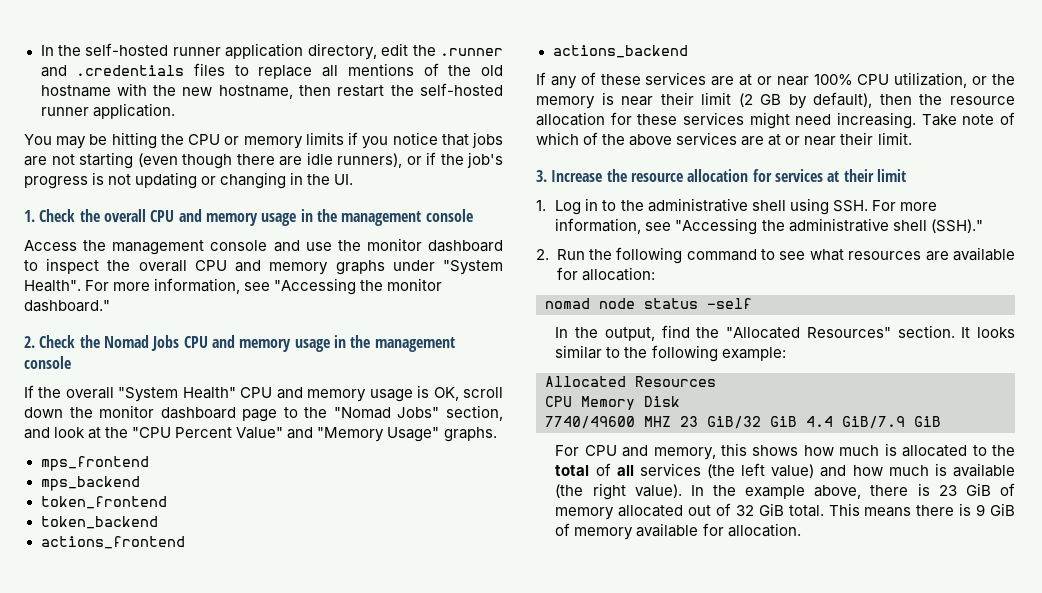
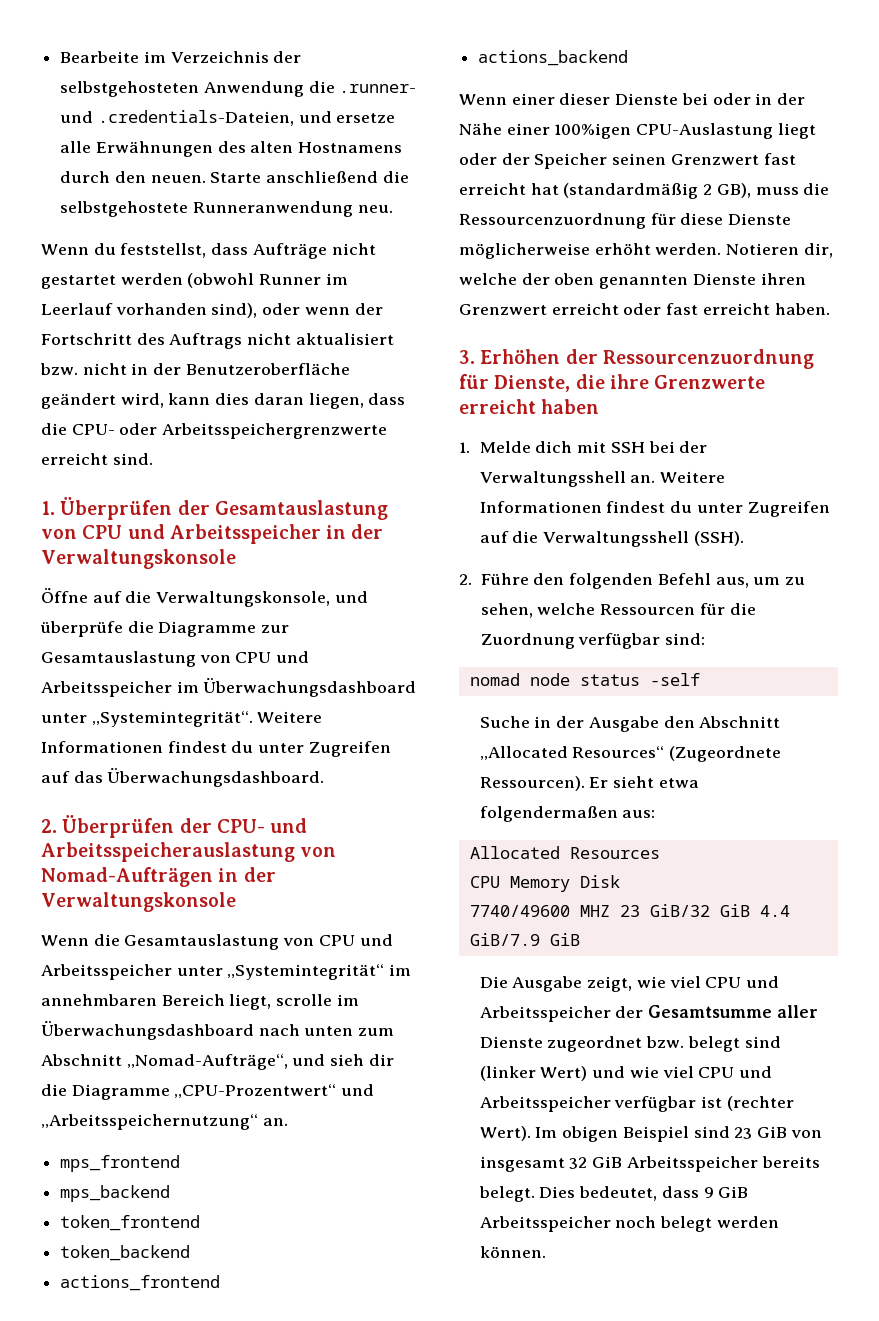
[40,43,503,60] [40,63,504,79] [40,83,503,99] [40,103,175,119] [24,132,503,149] [24,152,503,169] [24,172,354,189] [24,209,473,226] [24,238,503,255] [24,258,504,275] [24,278,443,295] [24,300,110,312] [24,335,455,352] [24,356,71,369] [24,385,503,402] [24,405,503,422] [24,427,497,442] In the self-hosted runner application directory, edit the .runner and .credentials files to replace all mentions of the old hostname with the new hostname, then restart the self-hosted runner application. // You may be hitting the CPU or memory limits if you notice that jobs are not starting (even though there are idle runners), or if the job's progress is not updating or changing in the UI. // 1. Check the overall CPU and memory usage in the management console // Access the management console and use the monitor dashboard to inspect the overall CPU and memory graphs under "System Health". For more information, see "Accessing the monitor dashboard." // 2. Check the Nomad Jobs CPU and memory usage in the management console // If the overall "System Health" CPU and memory usage is OK, scroll down the monitor dashboard page to the "Nomad Jobs" section, and look at the "CPU Percent Value" and "Memory Usage" graphs. -> [60,51,302,63] [60,81,417,97] [60,110,396,126] [60,141,403,157] [60,171,409,183] [60,201,393,217] [41,243,376,259] [41,273,348,289] [41,303,383,318] [41,333,394,349] [40,363,350,375] [41,393,406,409] [41,423,388,439] [41,453,153,465] [41,497,388,520] [41,524,384,544] [41,549,236,569] [41,588,368,607] [40,621,290,637] [41,651,310,667] [41,678,417,697] [41,711,323,727] [41,741,391,757] [41,768,325,787] [41,815,308,838] [41,842,337,862] [41,867,276,887] [41,892,236,912] [41,934,393,950] [41,964,412,980] [41,994,359,1010] [41,1021,395,1040] [41,1054,394,1070] [41,1084,375,1100] [41,1114,288,1130] Bearbeite im Verzeichnis der selbstgehosteten Anwendung die .runner- und .credentials-Dateien, und ersetze alle Erwähnungen des alten Hostnamens durch den neuen. Starte anschließend die selbstgehostete Runneranwendung neu. // Wenn du feststellst, dass Aufträge nicht gestartet werden (obwohl Runner im Leerlauf vorhanden sind), oder wenn der Fortschritt des Auftrags nicht aktualisiert bzw. nicht in der Benutzeroberfläche geändert wird, kann dies daran liegen, dass die CPU- oder Arbeitsspeichergrenzwerte erreicht sind. // 1. Überprüfen der Gesamtauslastung von CPU und Arbeitsspeicher in der Verwaltungskonsole // Öffne auf die Verwaltungskonsole, und überprüfe die Diagramme zur Gesamtauslastung von CPU und Arbeitsspeicher im Überwachungsdashboard unter „Systemintegrität“. Weitere Informationen findest du unter Zugreifen auf das Überwachungsdashboard. // 2. Überprüfen der CPU- und Arbeitsspeicherauslastung von Nomad-Aufträgen in der Verwaltungskonsole // Wenn die Gesamtauslastung von CPU und Arbeitsspeicher unter „Systemintegrität“ im annehmbaren Bereich liegt, scrolle im Überwachungsdashboard nach unten zum Abschnitt „Nomad-Aufträge“, und sieh dir die Diagramme „CPU-Prozentwert“ und „Arbeitsspeichernutzung“ an.
[536,72,1016,89] [536,92,1015,109] [536,112,1015,129] [536,132,912,146] [536,169,906,182] [536,198,937,215] [555,218,983,235] [536,247,1016,264] [556,267,655,281] [545,298,752,309] [555,325,1015,341] [555,345,786,362] If any of these services are at or near 100% CPU utilization, or the memory is near their limit (2 GB by default), then the resource allocation for these services might need increasing. Take note of which of the above services are at or near their limit. // 3. Increase the resource allocation for services at their limit // 1. Log in to the administrative shell using SSH. For more information, see "Accessing the administrative shell (SSH)." // 2. Run the following command to see what resources are available for allocation: // nomad node status -self // In the output, find the "Allocated Resources" section. It looks similar to the following example: -> [459,93,806,105] [459,123,816,139] [459,153,796,169] [459,183,830,199] [459,213,792,229] [459,243,833,259] [459,273,806,289] [459,303,830,315] [459,349,814,369] [459,374,766,392] [459,399,600,414] [459,441,708,453] [479,471,726,487] [479,501,830,517] [479,531,744,547] [459,573,806,589] [480,603,756,618] [480,633,706,649] [469,673,700,686] [479,716,781,732] [479,746,782,762] [479,776,699,791] [479,806,656,822] Wenn einer dieser Dienste bei oder in der Nähe einer 100%igen CPU-Auslastung liegt oder der Speicher seinen Grenzwert fast erreicht hat (standardmäßig 2 GB), muss die Ressourcenzuordnung für diese Dienste möglicherweise erhöht werden. Notieren dir, welche der oben genannten Dienste ihren Grenzwert erreicht oder fast erreicht haben. // 3. Erhöhen der Ressourcenzuordnung für Dienste, die ihre Grenzwerte erreicht haben // 1. Melde dich mit SSH bei der Verwaltungsshell an. Weitere Informationen findest du unter Zugreifen auf die Verwaltungsshell (SSH). // 2. Führe den folgenden Befehl aus, um zu sehen, welche Ressourcen für die Zuordnung verfügbar sind: // nomad node status -self // Suche in der Ausgabe den Abschnitt „Allocated Resources“ (Zugeordnete Ressourcen). Er sieht etwa folgendermaßen aus:
[555,443,1015,460] [555,463,1015,478] [555,483,1015,500] [555,503,1015,520] [555,523,801,540] For CPU and memory, this shows how much is allocated to the total of all services (the left value) and how much is available (the right value). In the example above, there is 23 GiB of memory allocated out of 32 GiB total. This means there is 9 GiB of memory available for allocation. -> [479,976,780,992] [479,1005,818,1022] [479,1036,781,1052] [479,1066,773,1081] [479,1096,794,1112] [479,1126,822,1142] [479,1156,820,1172] [478,1186,749,1202] [479,1216,779,1232] [479,1246,546,1258] Die Ausgabe zeigt, wie viel CPU und Arbeitsspeicher der Gesamtsumme aller Dienste zugeordnet bzw. belegt sind (linker Wert) und wie viel CPU und Arbeitsspeicher verfügbar ist (rechter Wert). Im obigen Beispiel sind 23 GiB von insgesamt 32 GiB Arbeitsspeicher bereits belegt. Dies bedeutet, dass 9 GiB Arbeitsspeicher noch belegt werden können.

